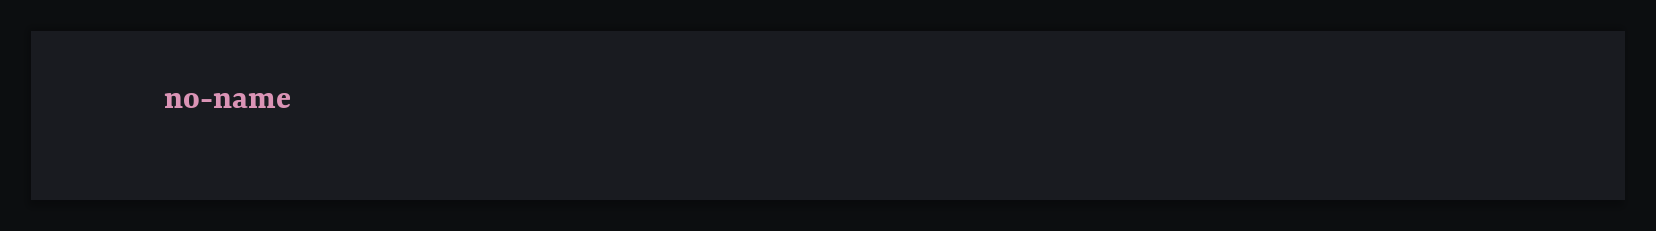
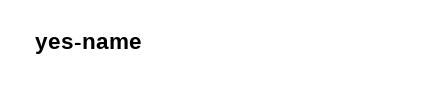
[164,93,291,108] no-name -> [35,37,142,54] yes-name

